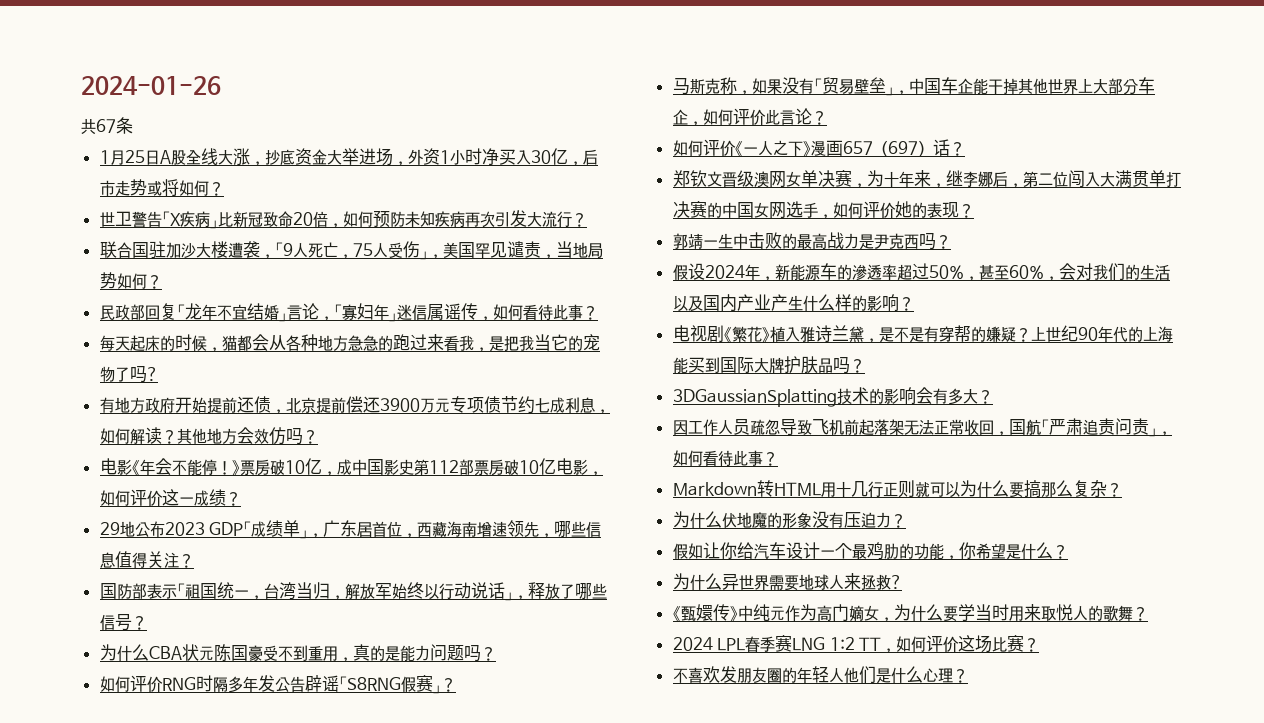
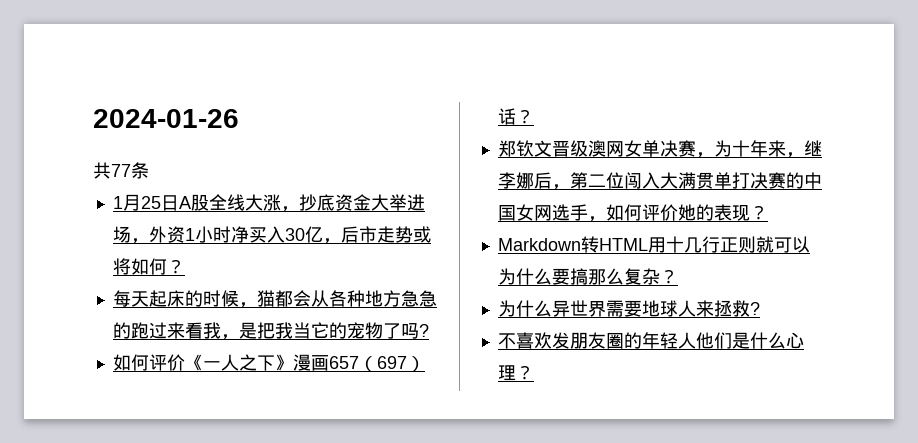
[96,119,116,133] 67 -> [111,164,131,177] 77
[99,210,587,229] [99,241,603,260] [99,272,162,289] [99,303,598,322] // 世卫警告「X疾病」比新冠致命20倍，如何预防未知疾病再次引发大流行？ // 联合国驻加沙大楼遭袭，「9人死亡，75人受伤」，美国罕见谴责，当地局势如何？ // 民政部回复「龙年不宜结婚」言论，「寡妇年」迷信属谣传，如何看待此事？ -> (185, 266) none
[99,396,610,414] [99,427,318,445] [99,458,603,476] [99,489,241,507] [99,520,602,539] [99,551,194,568] [99,582,607,601] [99,614,147,631] [99,644,496,662] [99,674,456,694] [672,77,1155,96] [672,108,827,126] // 有地方政府开始提前还债，北京提前偿还3900万元专项债节约七成利息，如何解读？其他地方会效仿吗？ // 电影《年会不能停！》票房破10亿，成中国影史第112部票房破10亿电影，如何评价这一成绩？ // 29地公布2023 GDP「成绩单」，广东居首位，西藏海南增速领先，哪些信息值得关注？ // 国防部表示「祖国统一，台湾当归，解放军始终以行动说话」，释放了哪些信号？ // 为什么CBA状元陈国豪受不到重用，真的是能力问题吗？ // 如何评价RNG时隔多年发公告辟谣「S8RNG假赛」？ // 马斯克称，如果没有「贸易壁垒」，中国车企能干掉其他世界上大部分车企，如何评价此言论？ -> (429, 330) none
[672,232,951,250] [672,263,1170,281] [672,294,914,312] [672,325,1173,343] [672,356,865,374] [672,387,993,407] [672,418,1172,437] [672,450,778,466] // 郭靖一生中击败的最高战力是尹克西吗？ // 假设2024年，新能源车的渗透率超过50%，甚至60%，会对我们的生活以及国内产业产生什么样的影响？ // 电视剧《繁花》植入雅诗兰黛，是不是有穿帮的嫌疑？上世纪90年代的上海能买到国际大牌护肤品吗？ // 3DGaussianSplatting技术的影响会有多大？ // 因工作人员疏忽导致飞机前起落架无法正常收回，国航「严肃追责问责」，如何看待此事？ -> (768, 212) none
[672,511,906,529] [672,542,1068,560] // 为什么伏地魔的形象没有压迫力？ // 假如让你给汽车设计一个最鸡肋的功能，你希望是什么？ -> (678, 276) none
[672,604,1148,622] [672,634,1040,653] // 《甄嬛传》中纯元作为高门嫡女，为什么要学当时用来取悦人的歌舞？ // 2024 LPL春季赛LNG 1:2 TT，如何评价这场比赛？ -> (760, 308) none

